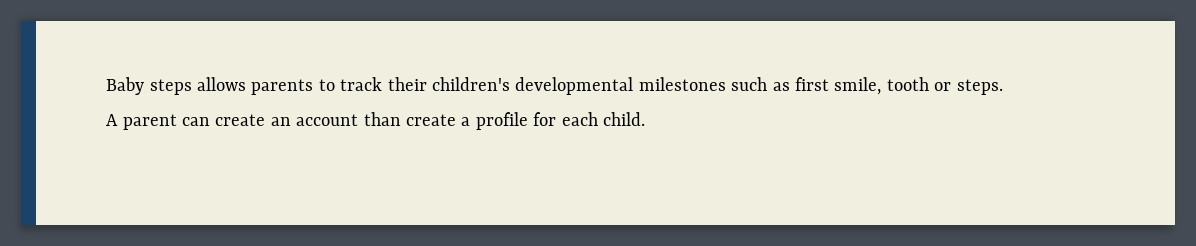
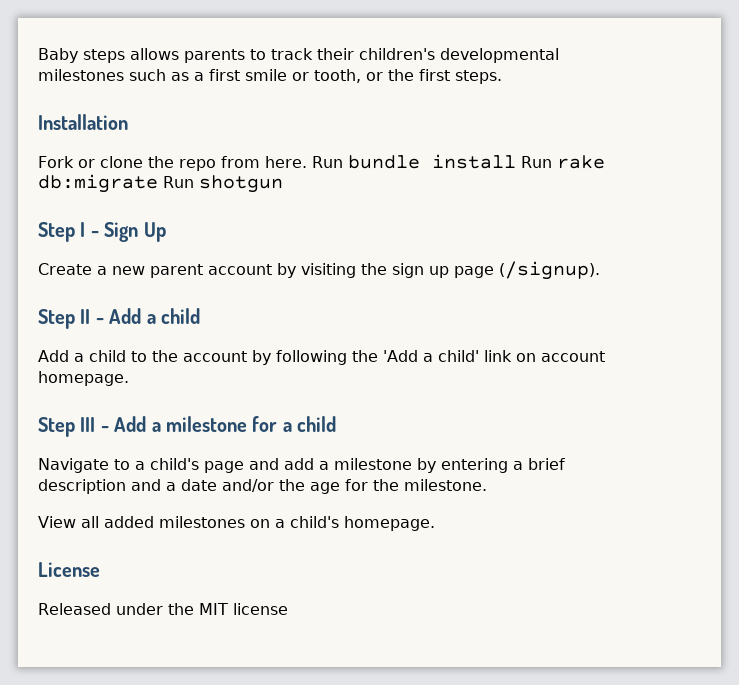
[794,77,1003,95] [106,112,645,130] first smile, tooth or steps. // A parent can create an account than create a profile for each child. -> [194,69,502,84] [38,114,128,130] [38,154,605,171] [38,174,283,193] [38,222,166,242] [38,261,600,280] [38,308,200,329] [38,350,605,365] [38,371,129,386] [38,416,337,437] [38,458,565,473] [38,479,487,494] [38,516,435,531] [38,562,100,577] [38,603,288,615] a first smile or tooth, or the first steps. // Installation // Fork or clone the repo from here. Run bundle install Run rake db:migrate Run shotgun // Step I - Sign Up // Create a new parent account by visiting the sign up page (/signup). // Step II - Add a child // Add a child to the account by following the 'Add a child' link on account homepage. // Step III - Add a milestone for a child // Navigate to a child's page and add a milestone by entering a brief description and a date and/or the age for the milestone. // View all added milestones on a child's homepage. // License // Released under the MIT license

